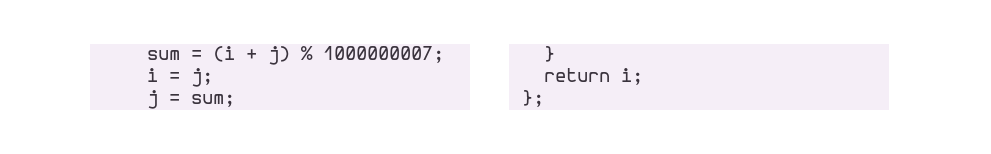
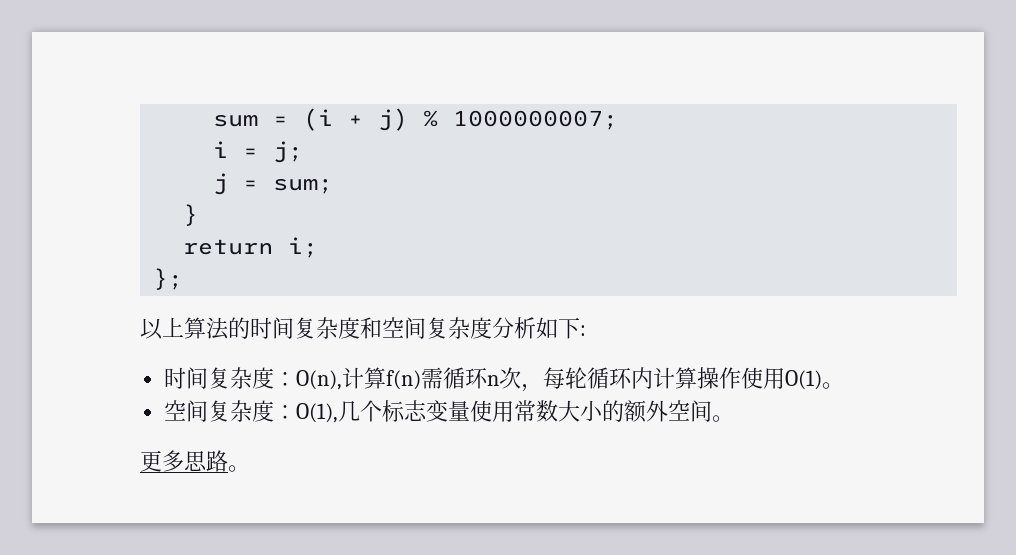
(544, 98) none -> [140,317,586,340] [164,367,845,392] [164,400,735,423] [140,450,250,472] // 以上算法的时间复杂度和空间复杂度分析如下: // 时间复杂度：O(n),计算f(n)需循环n次，每轮循环内计算操作使用O(1)。 // 空间复杂度：O(1),几个标志变量使用常数大小的额外空间。 // 更多思路。

